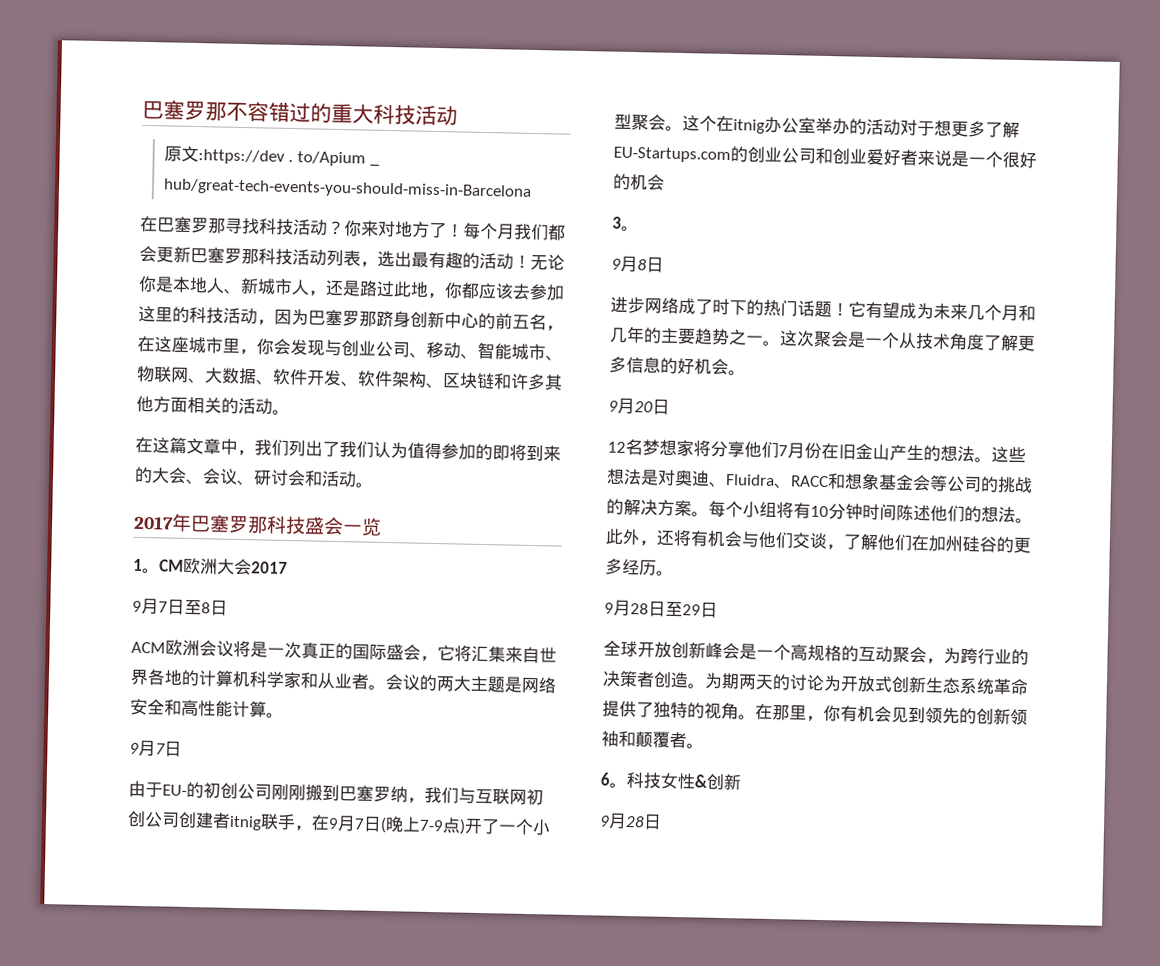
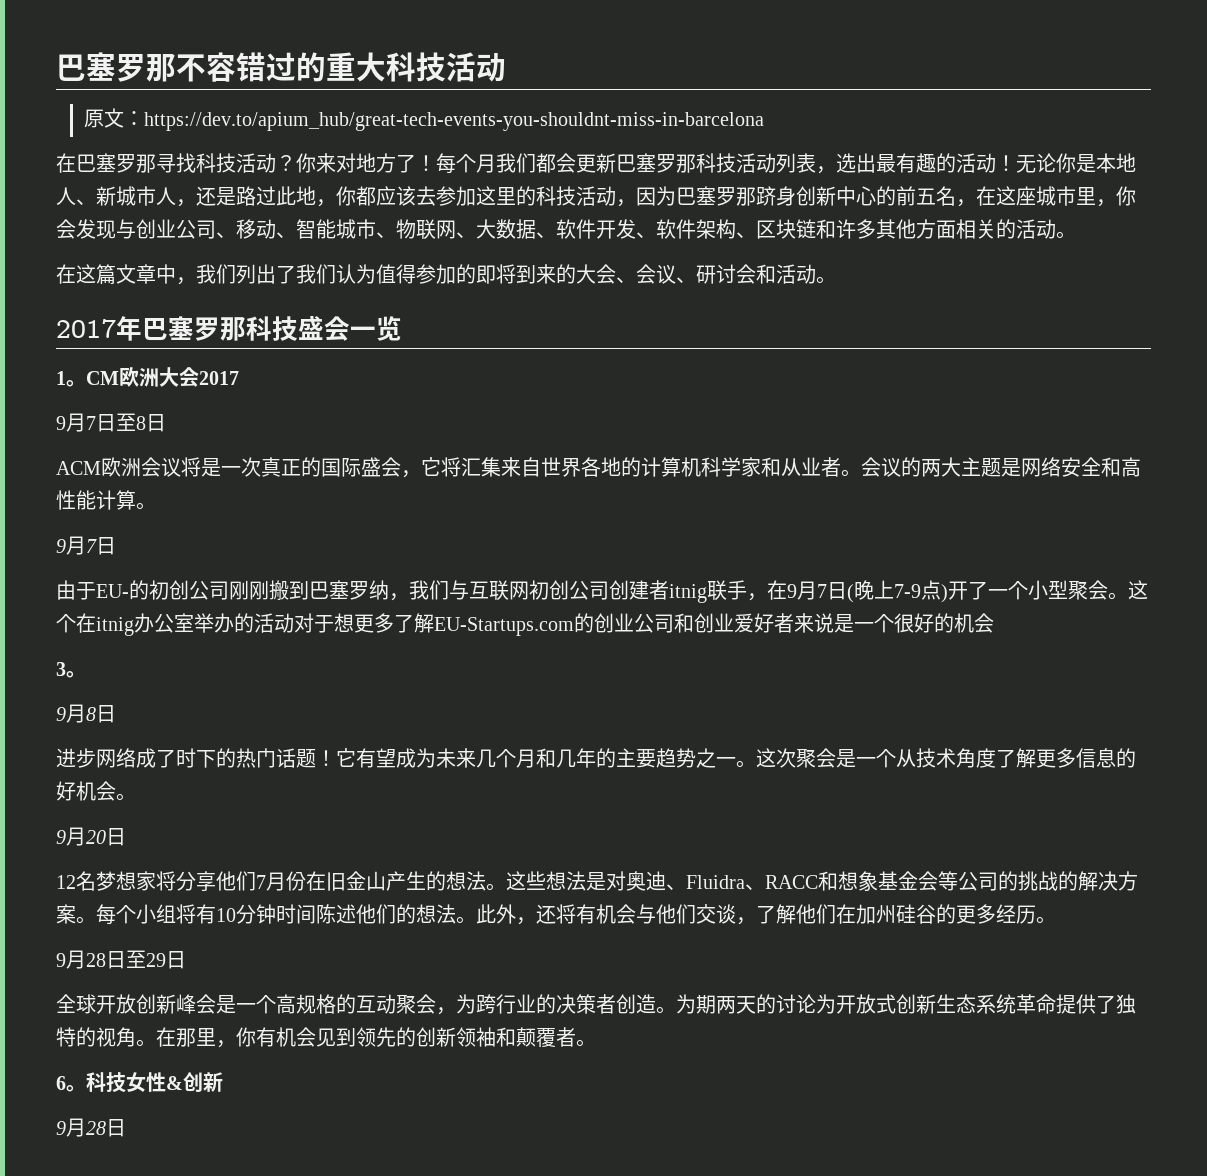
[197,149,380,167] [162,178,532,200] :https://dev . to/Apium _ hub/great-tech-events-you-should-miss-in-Barcelona -> [124,111,765,131] ：https://dev.to/apium_hub/great-tech-events-you-shouldnt-miss-in-barcelona

